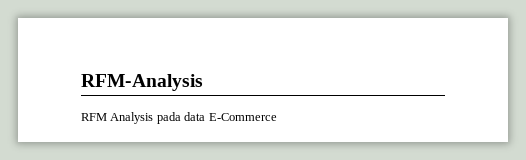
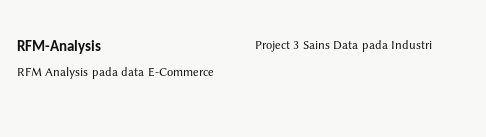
(277, 117) none -> [255,40,432,52] Project 3 Sains Data pada Industri

